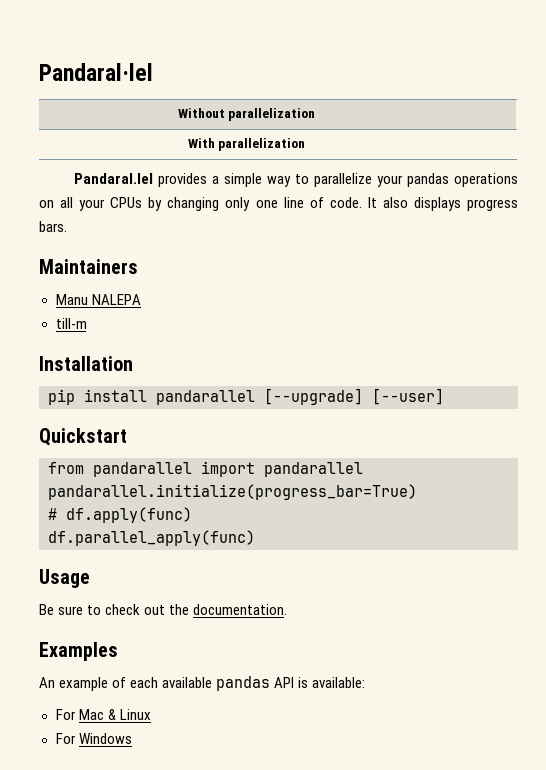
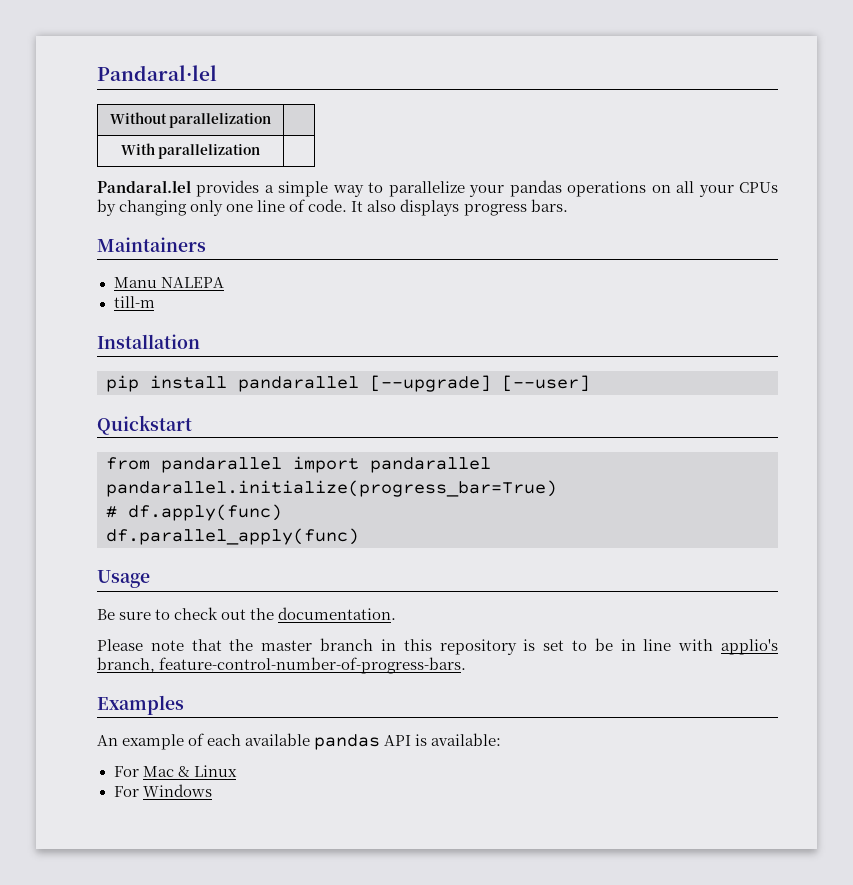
(288, 609) none -> [97,638,778,655] [97,657,467,674] // Please note that the master branch in this repository is set to be in line with applio's branch, feature-control-number-of-progress-bars.

